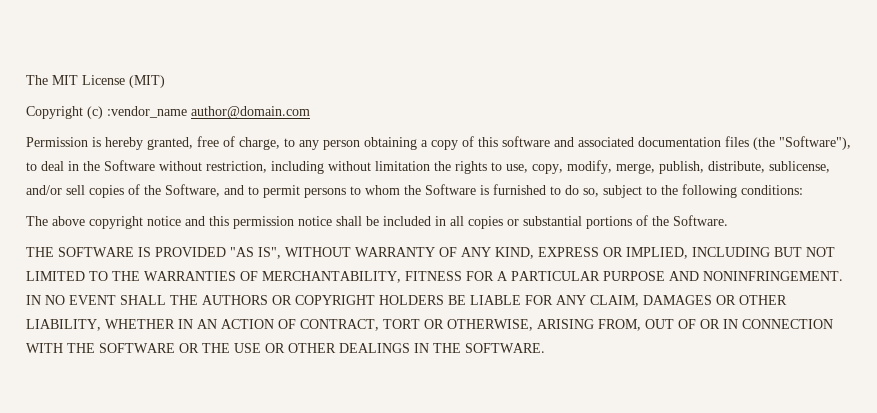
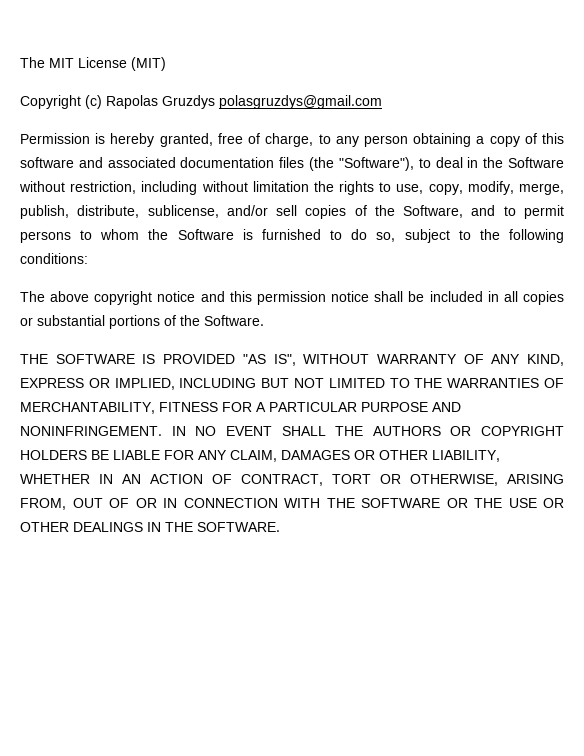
[107,106,310,119] :vendor_name author@domain.com -> [106,95,382,109] Rapolas Gruzdys polasgruzdys@gmail.com

